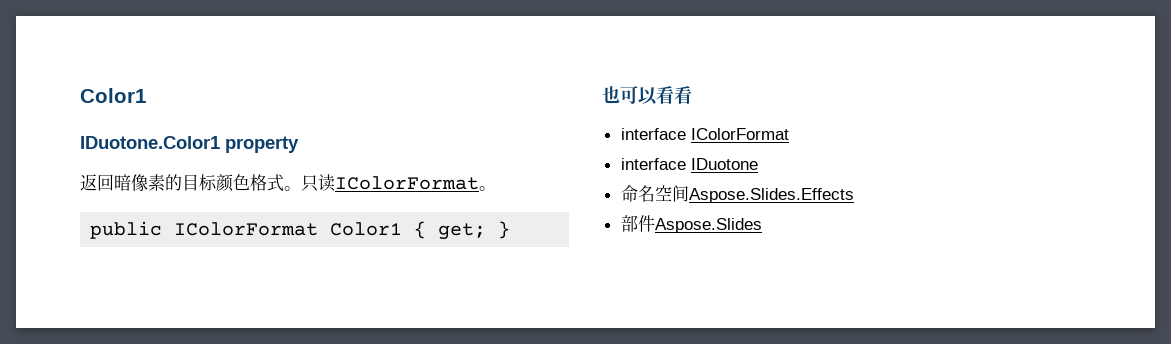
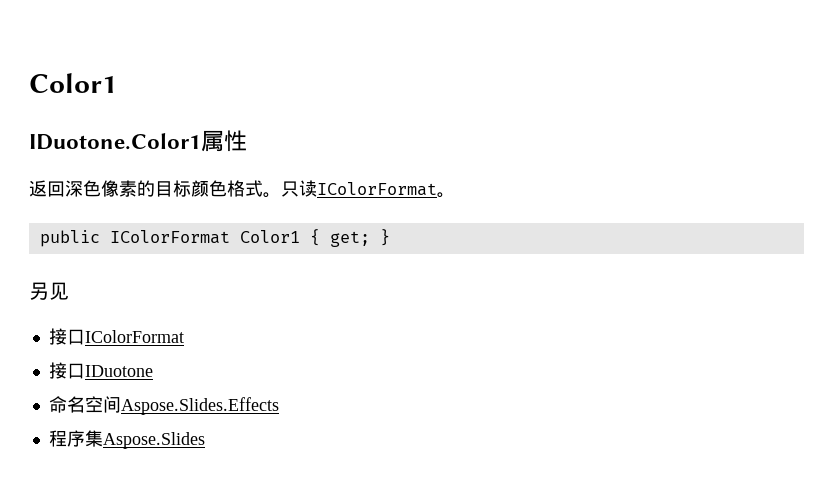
[225,136,299,153] property -> [201,130,247,152] 属性
[114,174,131,191] 暗 -> [65,180,101,197] 深色
[602,85,692,105] [620,128,686,140] 也可以看看 // interface -> [29,282,69,300] [48,328,85,345] 另见 // 接口
[620,158,686,170] interface -> [48,362,85,379] 接口
[620,215,655,232] 部件 -> [48,430,103,447] 程序集

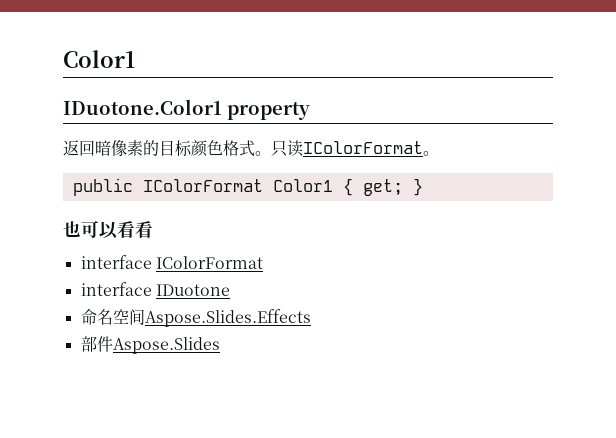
[201,130,247,152] 属性 -> [227,102,310,120] property
[65,180,101,197] 深色 -> [95,140,111,156] 暗
[29,282,69,300] [48,328,85,345] 另见 // 接口 -> [63,220,153,239] [80,255,152,269] 也可以看看 // interface
[48,362,85,379] 接口 -> [80,282,152,296] interface
[48,430,103,447] 程序集 -> [80,336,113,352] 部件

